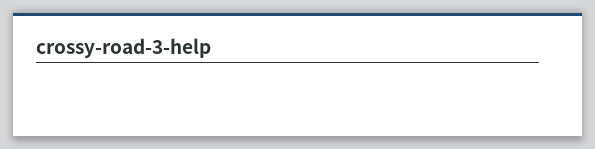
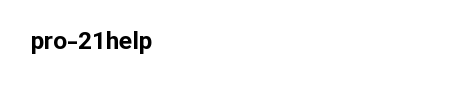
[36,38,211,58] crossy-road-3-help -> [31,31,152,54] pro-21help

